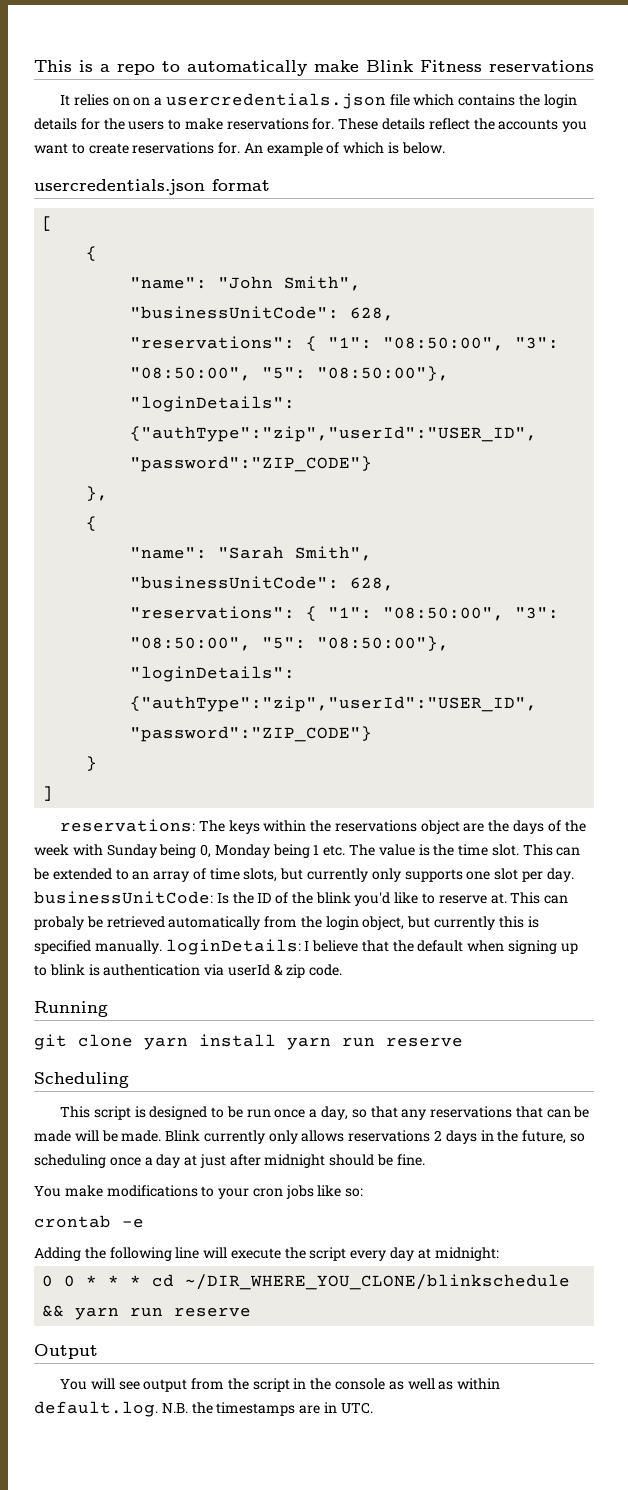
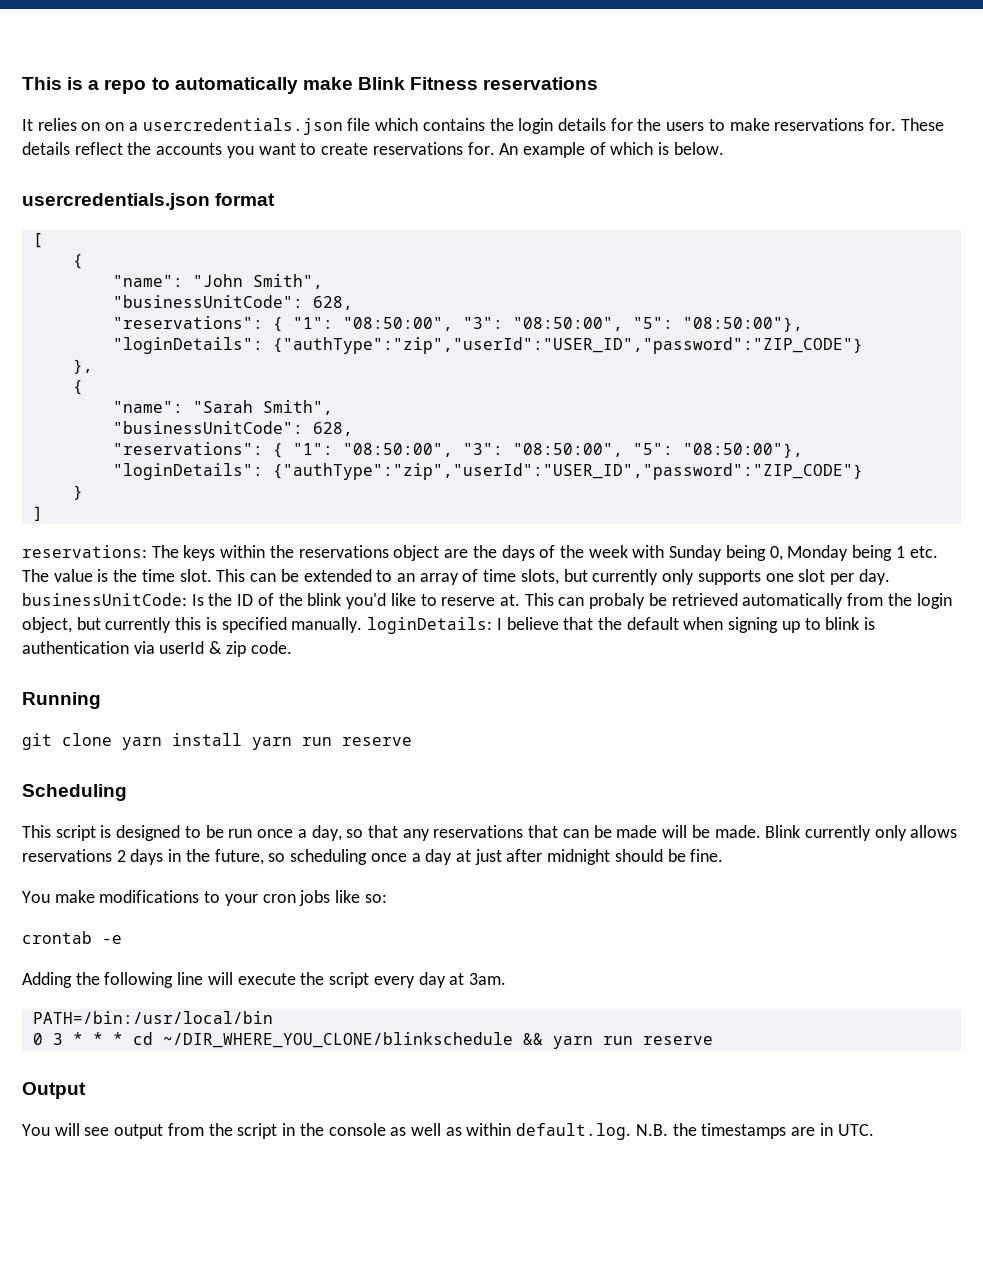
[434,1247,499,1261] [42,1275,76,1287] midnight: // 0 0 -> [468,973,506,985] [32,1011,273,1024] [32,1033,63,1045] 3am. // PATH=/bin:/usr/local/bin // 0 3

